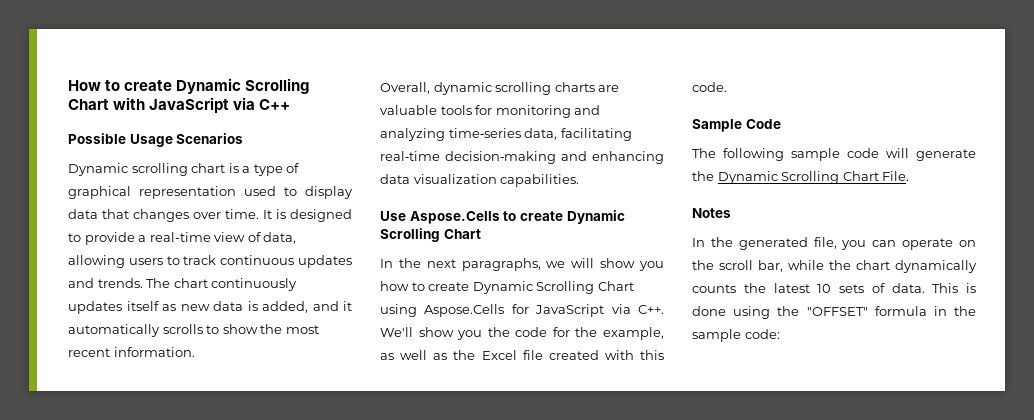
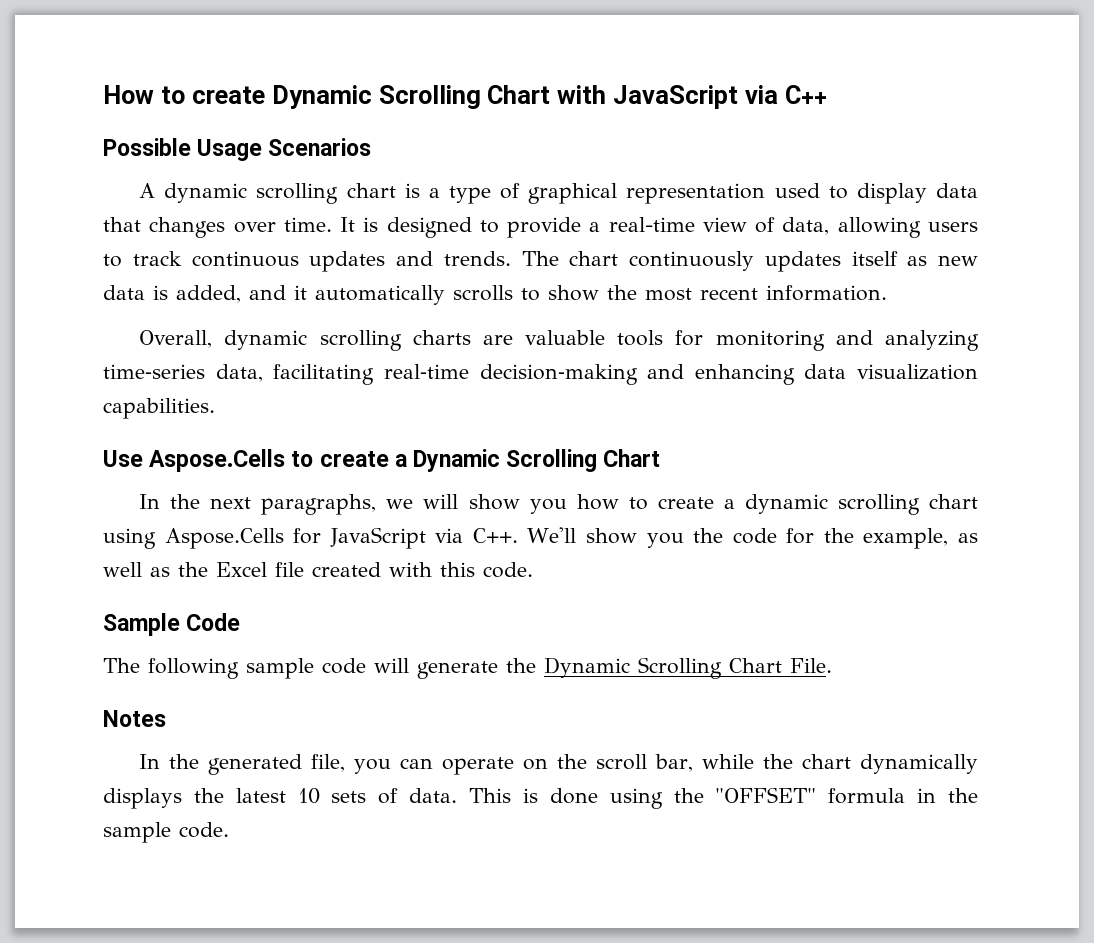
[68,163,128,176] Dynamic -> [139,183,248,203] A dynamic
(563, 216) none -> [394,454,407,467] a
[472,281,634,294] Dynamic Scrolling Chart -> [723,494,979,515] a dynamic scrolling chart
[692,284,736,293] counts -> [103,788,182,809] displays
[744,329,780,339] code: -> [179,822,229,838] code.

